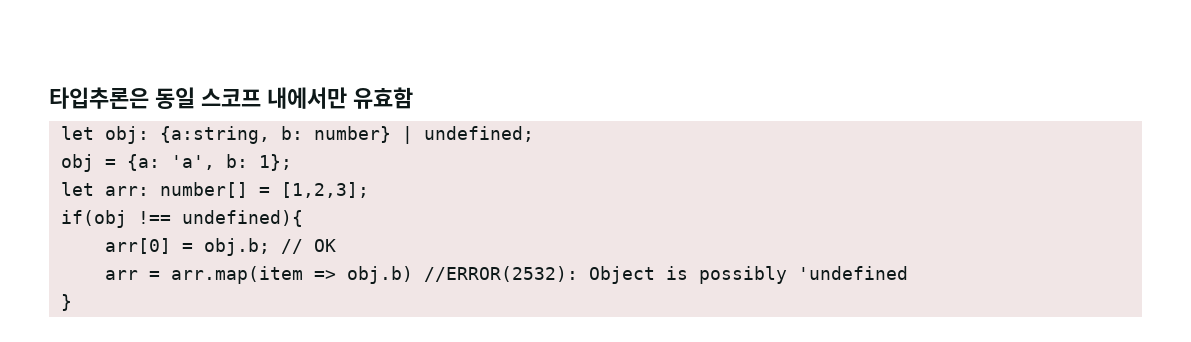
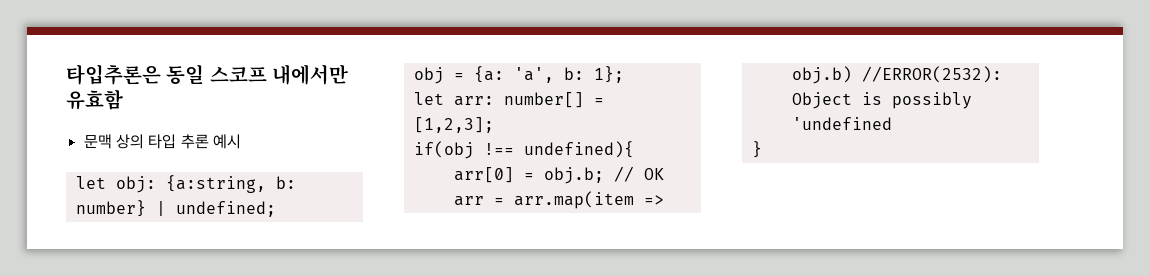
(413, 98) none -> [83,134,241,149] // 문맥 상의 타입 추론 예시

